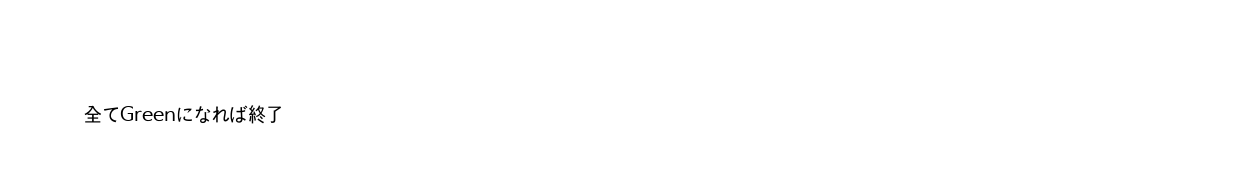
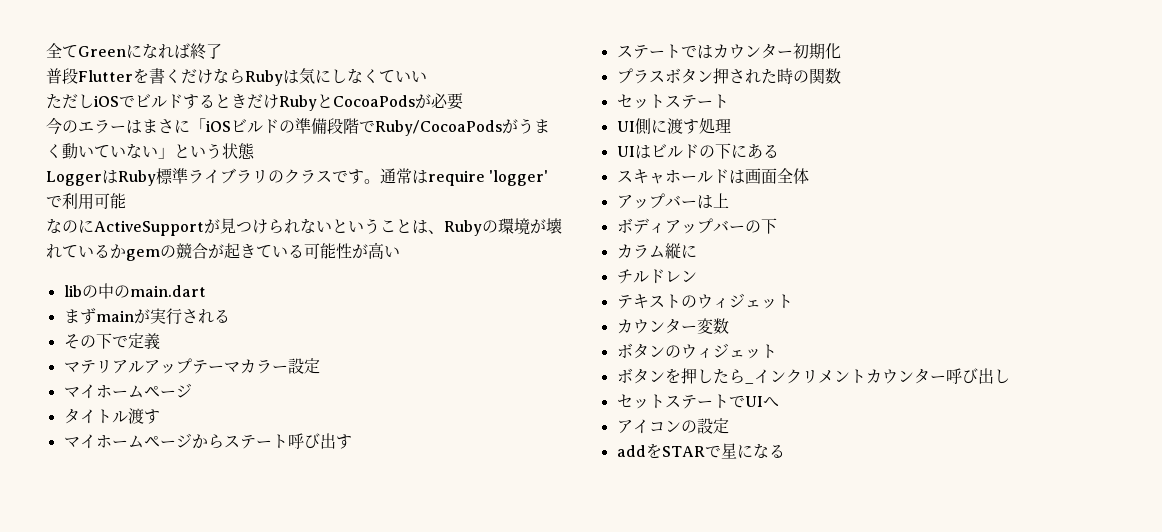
(284, 114) none -> [46,68,427,86] [46,93,463,111] [46,117,550,136] [46,143,255,159] [46,168,549,186] [46,193,126,210] [46,218,562,236] [46,242,400,261] [63,283,206,299] [63,308,230,325] [63,333,160,350] [63,358,320,374] [63,383,192,399] [63,408,160,424] [63,433,352,449] [616,43,841,59] [616,68,841,84] [616,94,729,109] [616,118,731,135] [616,143,779,159] [616,168,809,184] [616,193,729,209] [616,218,777,234] [616,243,697,259] [616,269,697,284] [616,293,793,309] [616,318,729,334] [616,343,777,359] [616,368,1010,384] [616,394,779,409] [616,418,729,434] [616,443,785,459] // 普段Flutterを書くだけならRubyは気にしなくていい // ただしiOSでビルドするときだけRubyとCocoaPodsが必要 // 今のエラーはまさに「iOSビルドの準備段階でRuby/CocoaPodsがうまく動いていない」という状態 // LoggerはRuby標準ライブラリのクラスです。通常はrequire 'logger'で利用可能 // なのにActiveSupportが見つけられないということは、Rubyの環境が壊れているかgemの競合が起きている可能性が高い // libの中のmain.dart // まずmainが実行される // その下で定義 // マテリアルアップテーマカラー設定 // マイホームページ // タイトル渡す // マイホームページからステート呼び出す // ステートではカウンター初期化 // プラスボタン押された時の関数 // セットステート // UI側に渡す処理 // UIはビルドの下にある // スキャホールドは画面全体 // アップバーは上 // ボディアップバーの下 // カラム縦に // チルドレン // テキストのウィジェット // カウンター変数 // ボタンのウィジェット // ボタンを押したら_インクリメントカウンター呼び出し // セットステートでUIへ // アイコンの設定 // addをSTARで星になる

